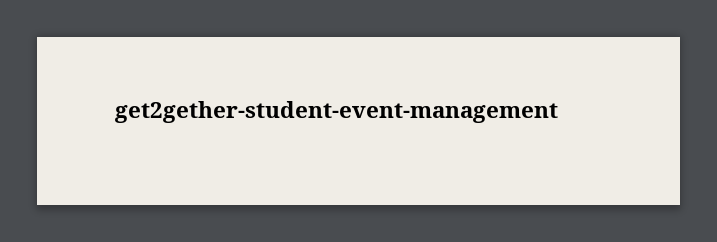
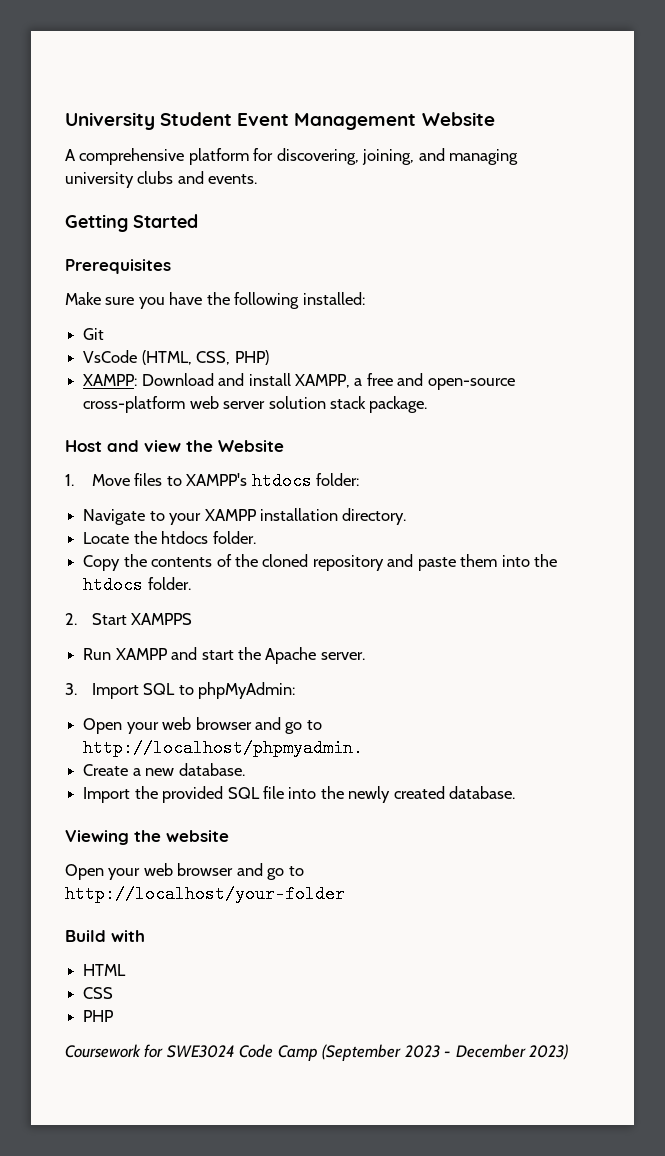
[115,101,558,123] get2gether-student-event-management -> [65,112,495,130] [65,148,519,165] [65,171,258,188] [65,214,198,232] [65,259,171,274] [65,292,365,309] [83,328,105,340] [83,350,269,365] [83,373,515,390] [83,396,428,413] [65,440,284,452] [65,472,360,490] [83,508,407,525] [83,531,256,544] [83,554,558,571] [83,576,191,594] [65,613,193,625] [83,647,365,664] [65,682,296,699] [83,717,322,734] [83,739,364,757] [83,763,245,776] [83,786,516,803] [65,830,229,845] [65,863,304,880] [65,885,345,903] [65,930,145,942] [83,964,127,976] [83,987,114,999] [83,1010,115,1022] [65,1044,569,1061] University Student Event Management Website // A comprehensive platform for discovering, joining, and managing university clubs and events. // Getting Started // Prerequisites // Make sure you have the following installed: // Git // VsCode (HTML, CSS, PHP) // XAMPP: Download and install XAMPP, a free and open-source cross-platform web server solution stack package. // Host and view the Website // 1. Move files to XAMPP's htdocs folder: // Navigate to your XAMPP installation directory. // Locate the htdocs folder. // Copy the contents of the cloned repository and paste them into the htdocs folder. // 2. Start XAMPPS // Run XAMPP and start the Apache server. // 3. Import SQL to phpMyAdmin: // Open your web browser and go to http://localhost/phpmyadmin. // Create a new database. // Import the provided SQL file into the newly created database. // Viewing the website // Open your web browser and go to http://localhost/your-folder // Build with // HTML // CSS // PHP // Coursework for SWE3024 Code Camp (September 2023 - December 2023)

